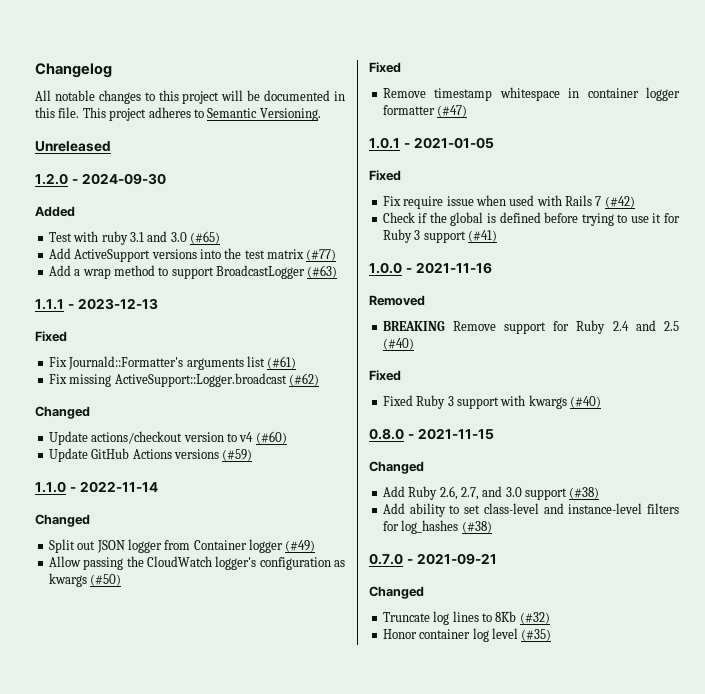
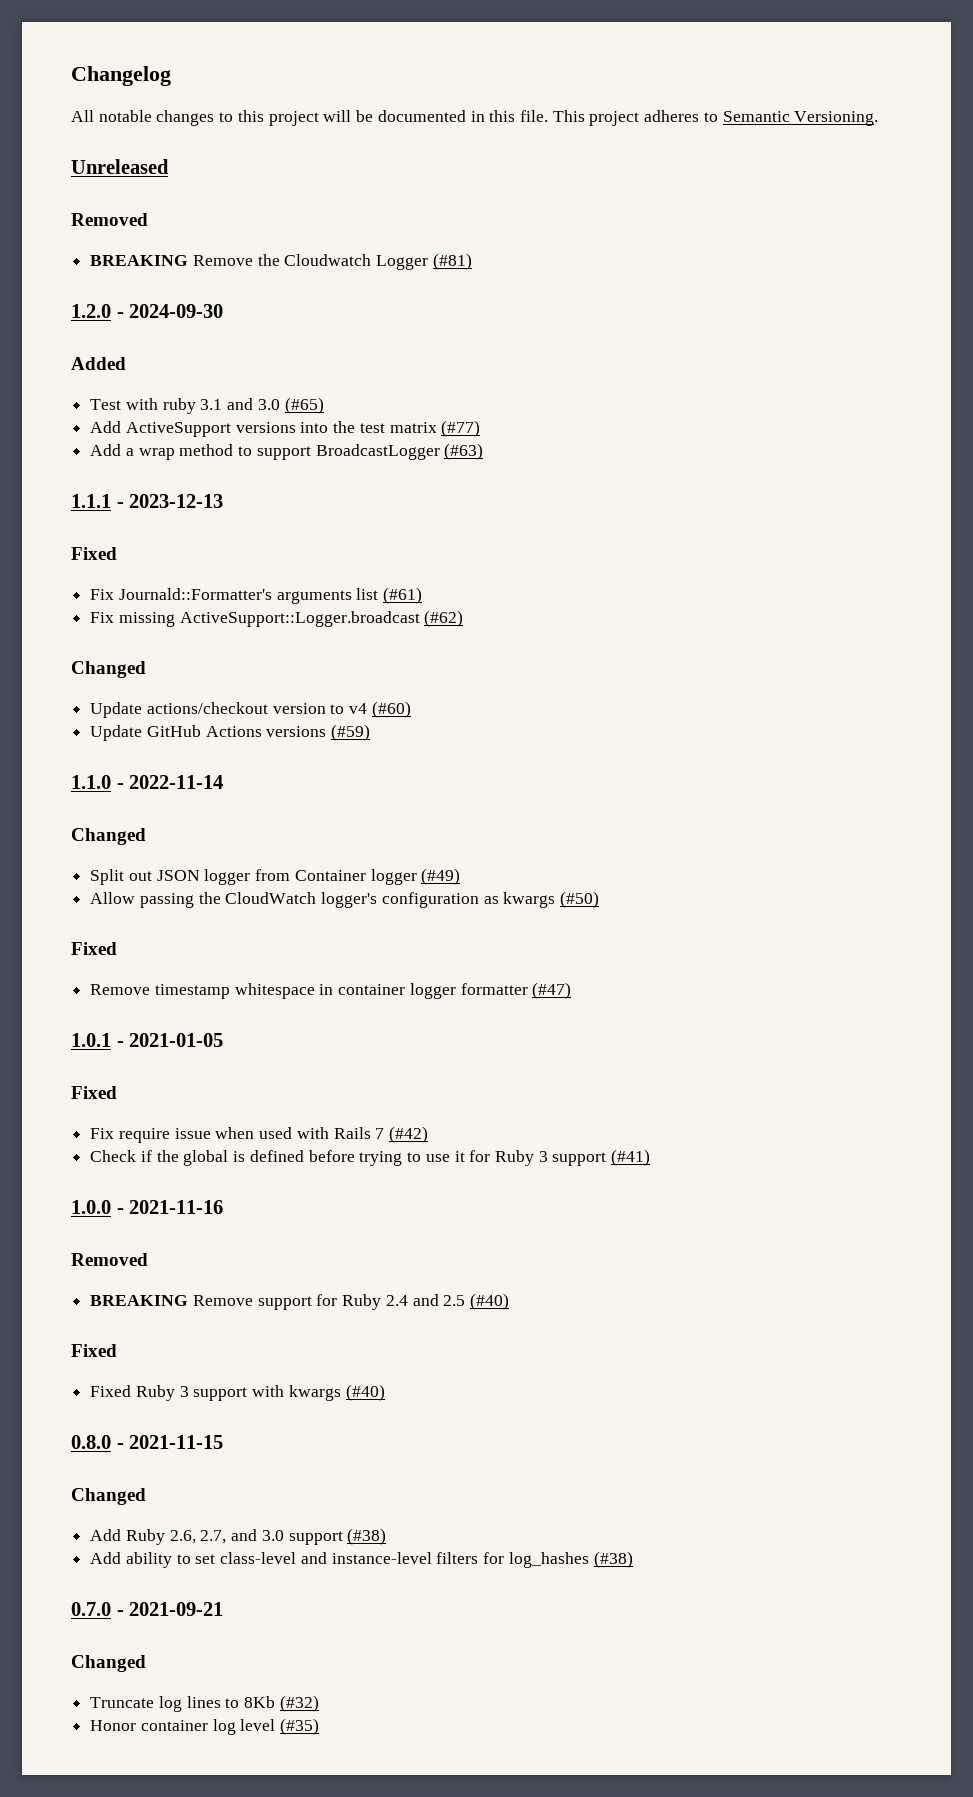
(111, 146) none -> [71,213,148,226] [90,253,472,270] // Removed // BREAKING Remove the Cloudwatch Logger (#81)

